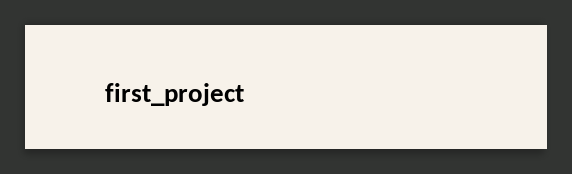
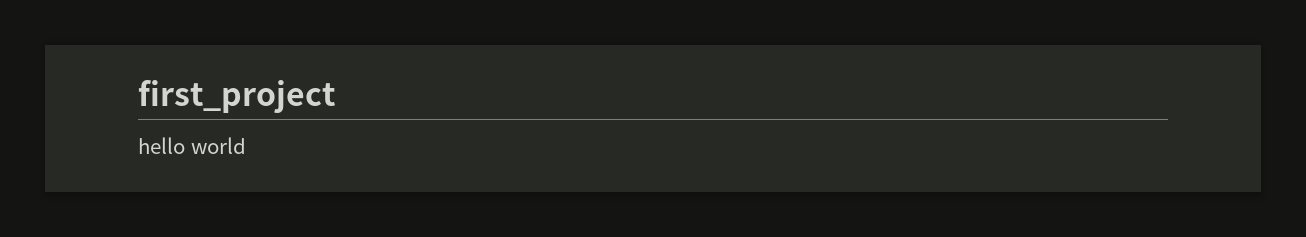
(244, 94) none -> [138,137,246,154] // hello world

